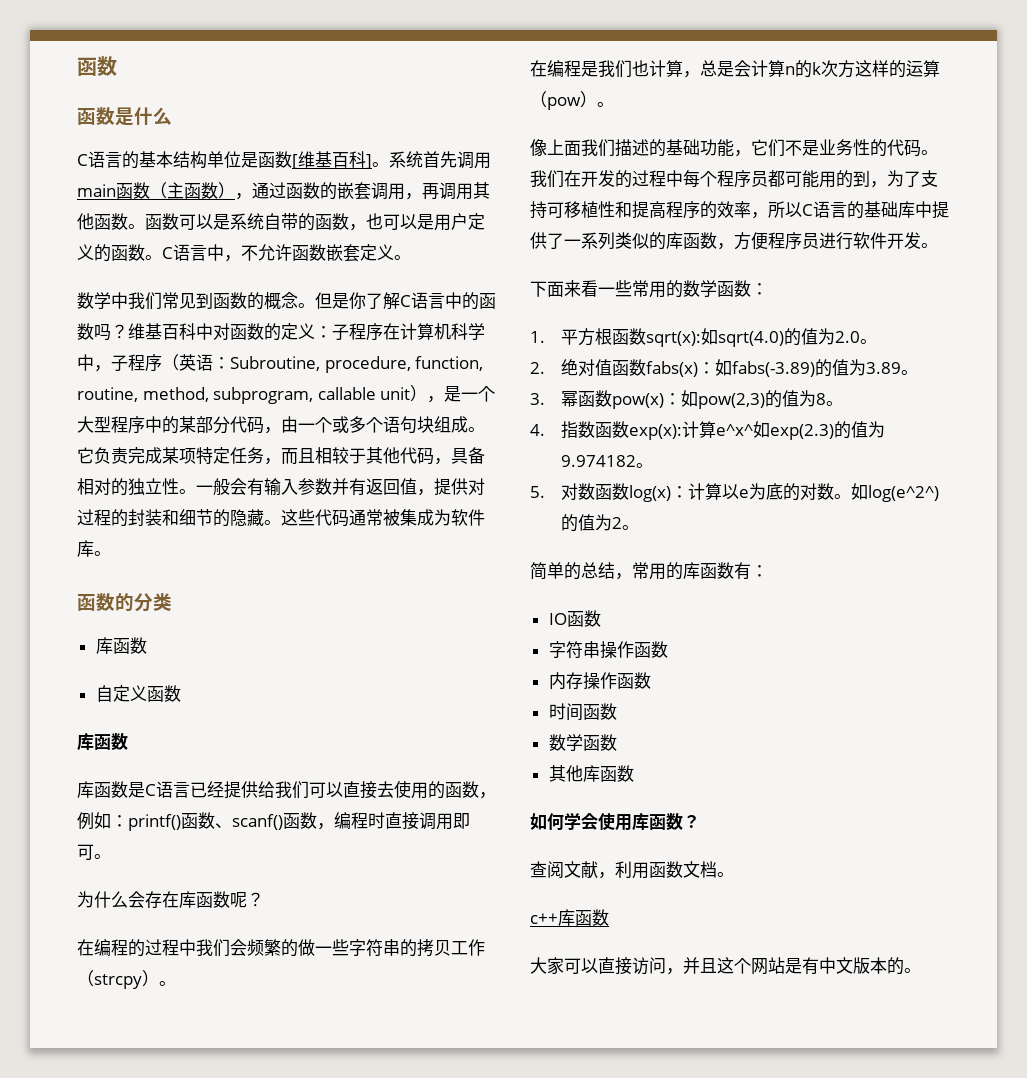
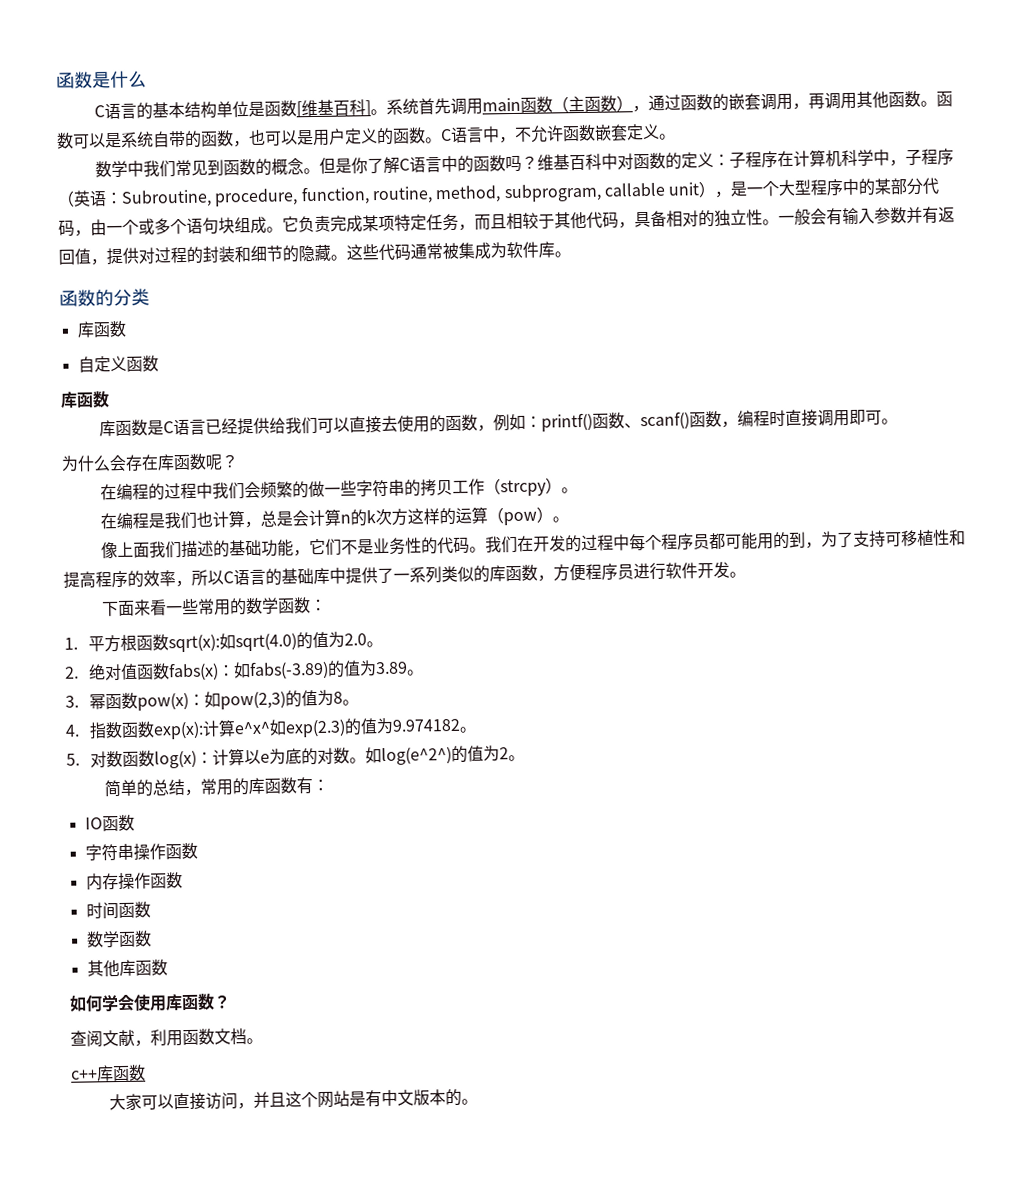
[77,56,117,76] [77,107,115,125] 函数 // 函数 -> [56,71,93,89] 函数

